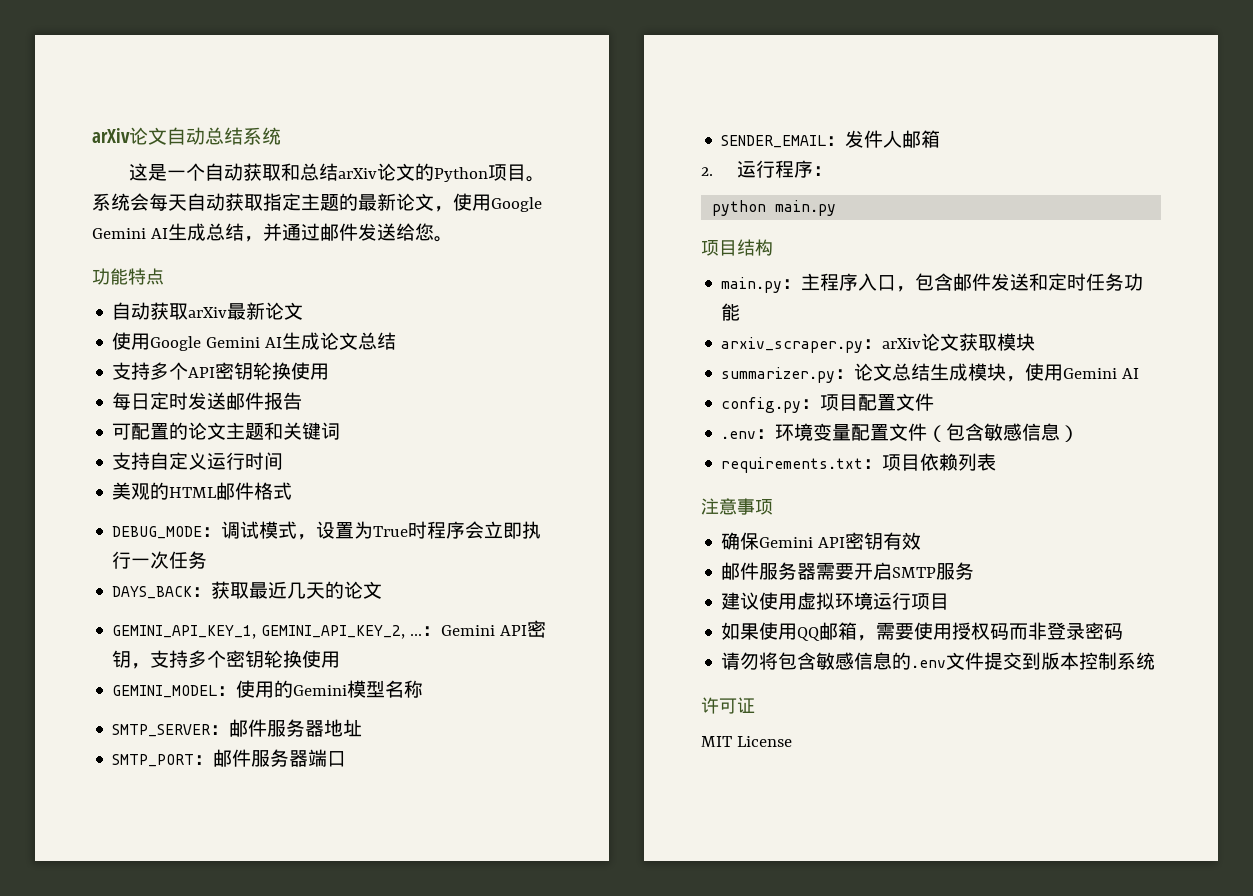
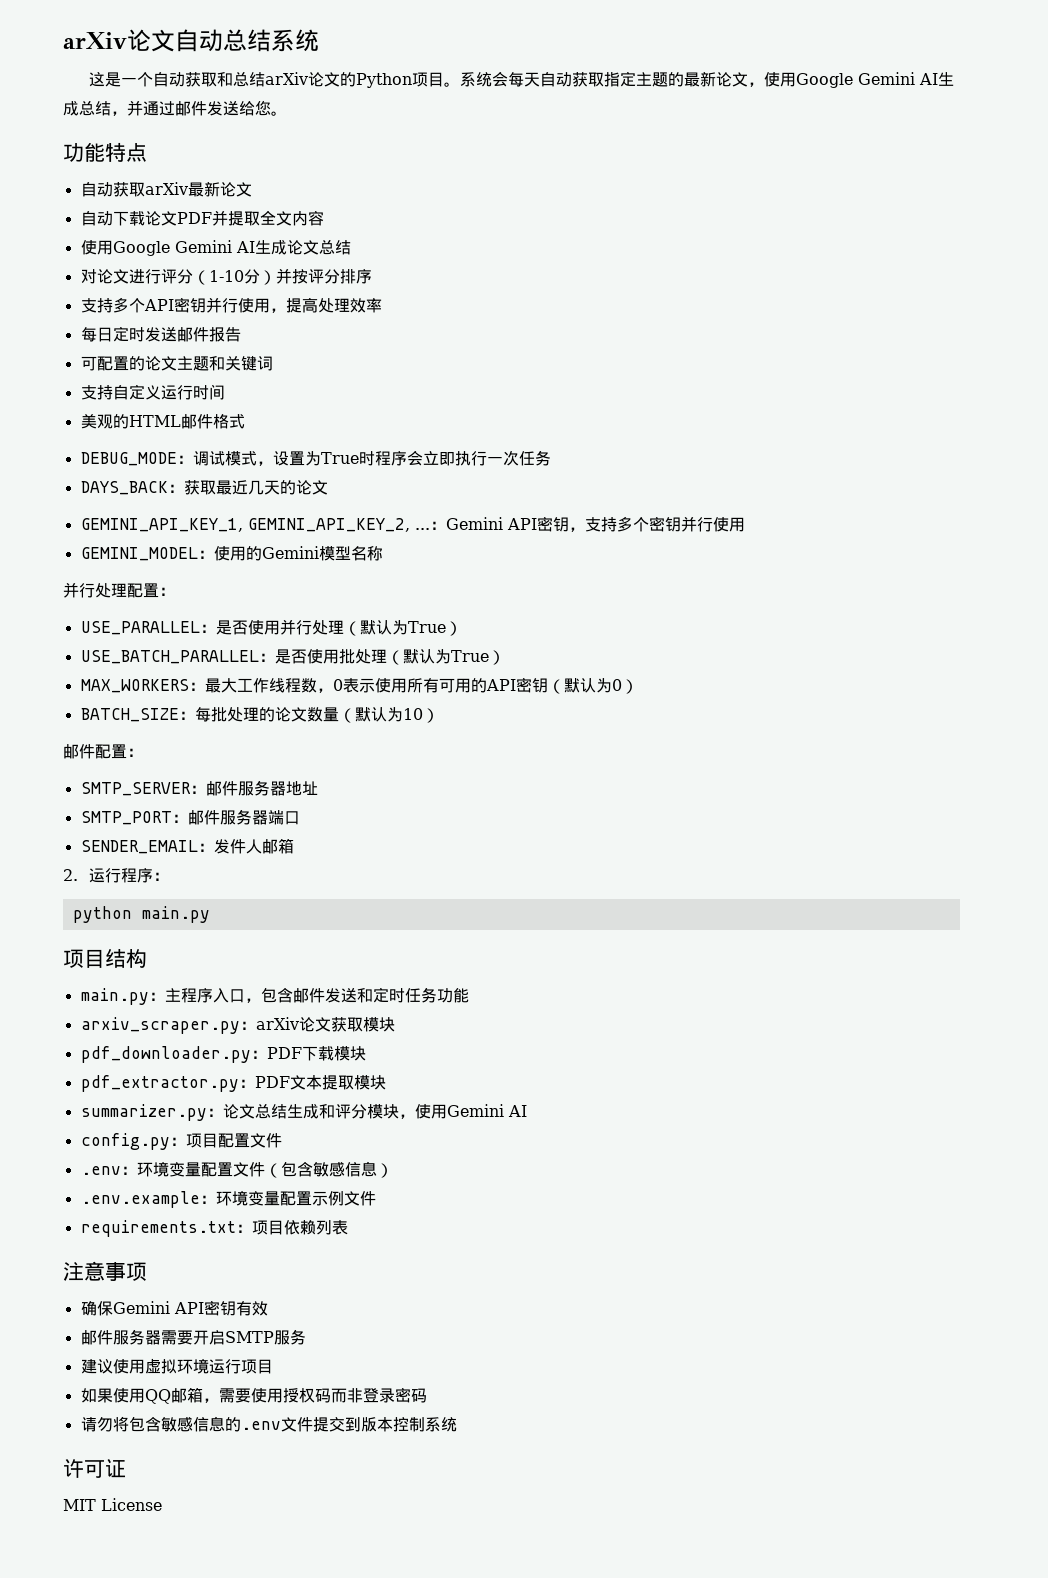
(304, 311) none -> [80,210,324,226] // 自动下载论文PDF并提取全文内容
(397, 341) none -> [80,268,372,285] // 对论文进行评分（1-10分）并按评分排序
[253,362,330,380] 轮换使用 -> [205,297,382,313] 并行使用，提高处理效率
[264,650,303,668] 轮换 -> [680,516,713,532] 并行
(424, 689) none -> [63,582,175,598] [80,619,462,636] [80,649,505,665] [80,677,638,694] [80,707,439,723] [63,744,143,759] // 并行处理配置： // USE_PARALLEL：是否使用并行处理（默认为True） // USE_BATCH_PARALLEL：是否使用批处理（默认为True） // MAX_WORKERS：最大工作线程数，0表示使用所有可用的API密钥（默认为0） // BATCH_SIZE：每批处理的论文数量（默认为10） // 邮件配置：
(1036, 342) none -> [80,1046,366,1063] [80,1075,386,1092] // pdf_downloader.py：PDF下载模块 // pdf_extractor.py：PDF文本提取模块
(969, 372) none -> [318,1104,367,1119] 和评分
(1080, 433) none -> [80,1190,376,1208] // .env.example：环境变量配置示例文件

